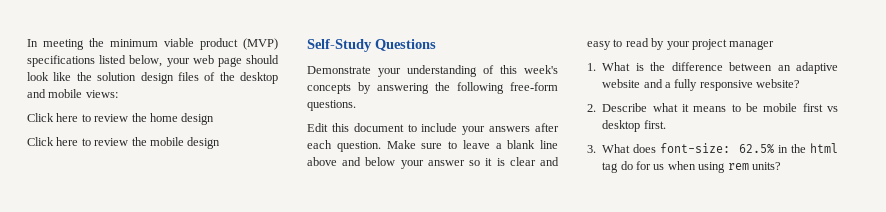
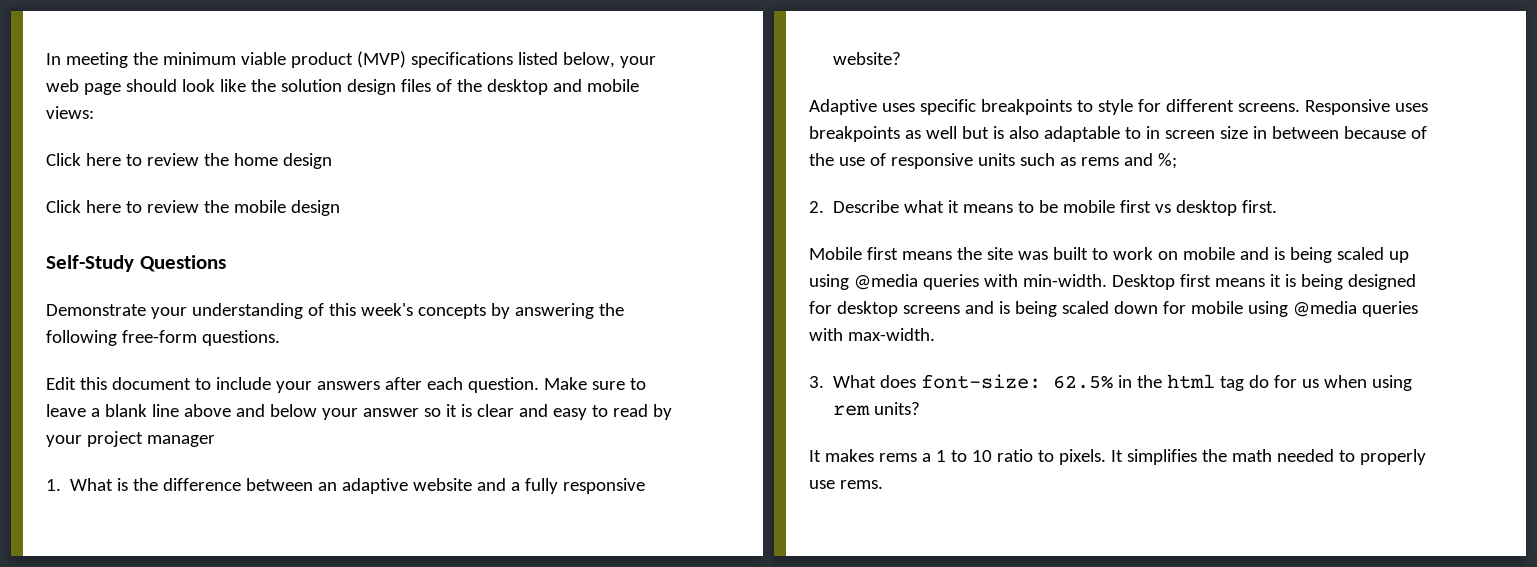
(801, 83) none -> [809,99,1428,115] [809,126,1427,142] [809,153,1177,169] // Adaptive uses specific breakpoints to style for different screens. Responsive uses breakpoints as well but is also adaptable to in screen size in between because of the use of responsive units such as rems and %;
(666, 124) none -> [809,247,1409,263] [809,274,1416,290] [809,301,1418,317] [809,328,935,341] // Mobile first means the site was built to work on mobile and is being scaled up using @media queries with min-width. Desktop first means it is being designed for desktop screens and is being scaled down for mobile using @media queries with max-width.
(781, 166) none -> [809,449,1426,465] [809,480,883,489] // It makes rems a 1 to 10 ratio to pixels. It simplifies the math needed to properly use rems.

